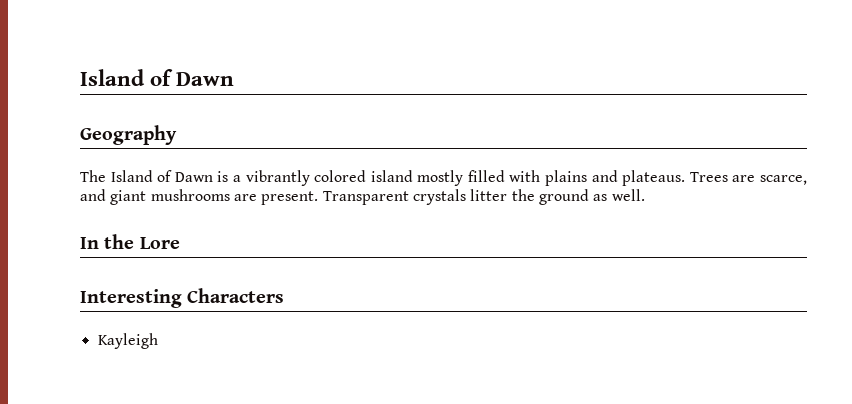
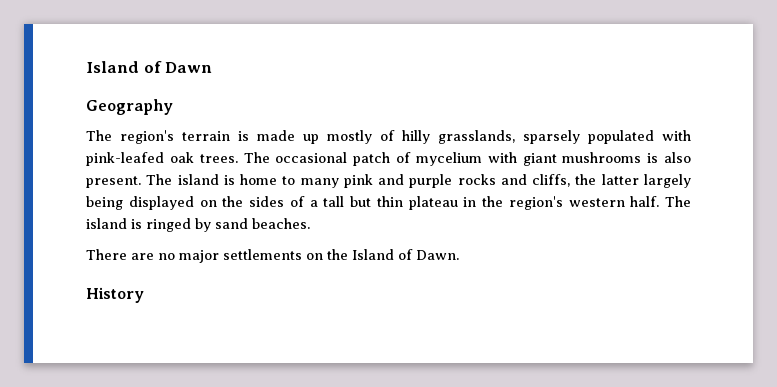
[110,170,807,186] [80,189,645,205] [80,234,180,249] [80,288,285,308] [97,333,158,349] Island of Dawn is a vibrantly colored island mostly filled with plains and plateaus. Trees are scarce, and giant mushrooms are present. Transparent crystals litter the ground as well. // In the Lore // Interesting Characters // Kayleigh -> [120,130,691,144] [86,152,691,166] [86,174,691,188] [86,196,691,210] [86,218,310,232] [86,249,459,263] [86,287,144,303] region's terrain is made up mostly of hilly grasslands, sparsely populated with pink-leafed oak trees. The occasional patch of mycelium with giant mushrooms is also present. The island is home to many pink and purple rocks and cliffs, the latter largely being displayed on the sides of a tall but thin plateau in the region's western half. The island is ringed by sand beaches. // There are no major settlements on the Island of Dawn. // History

